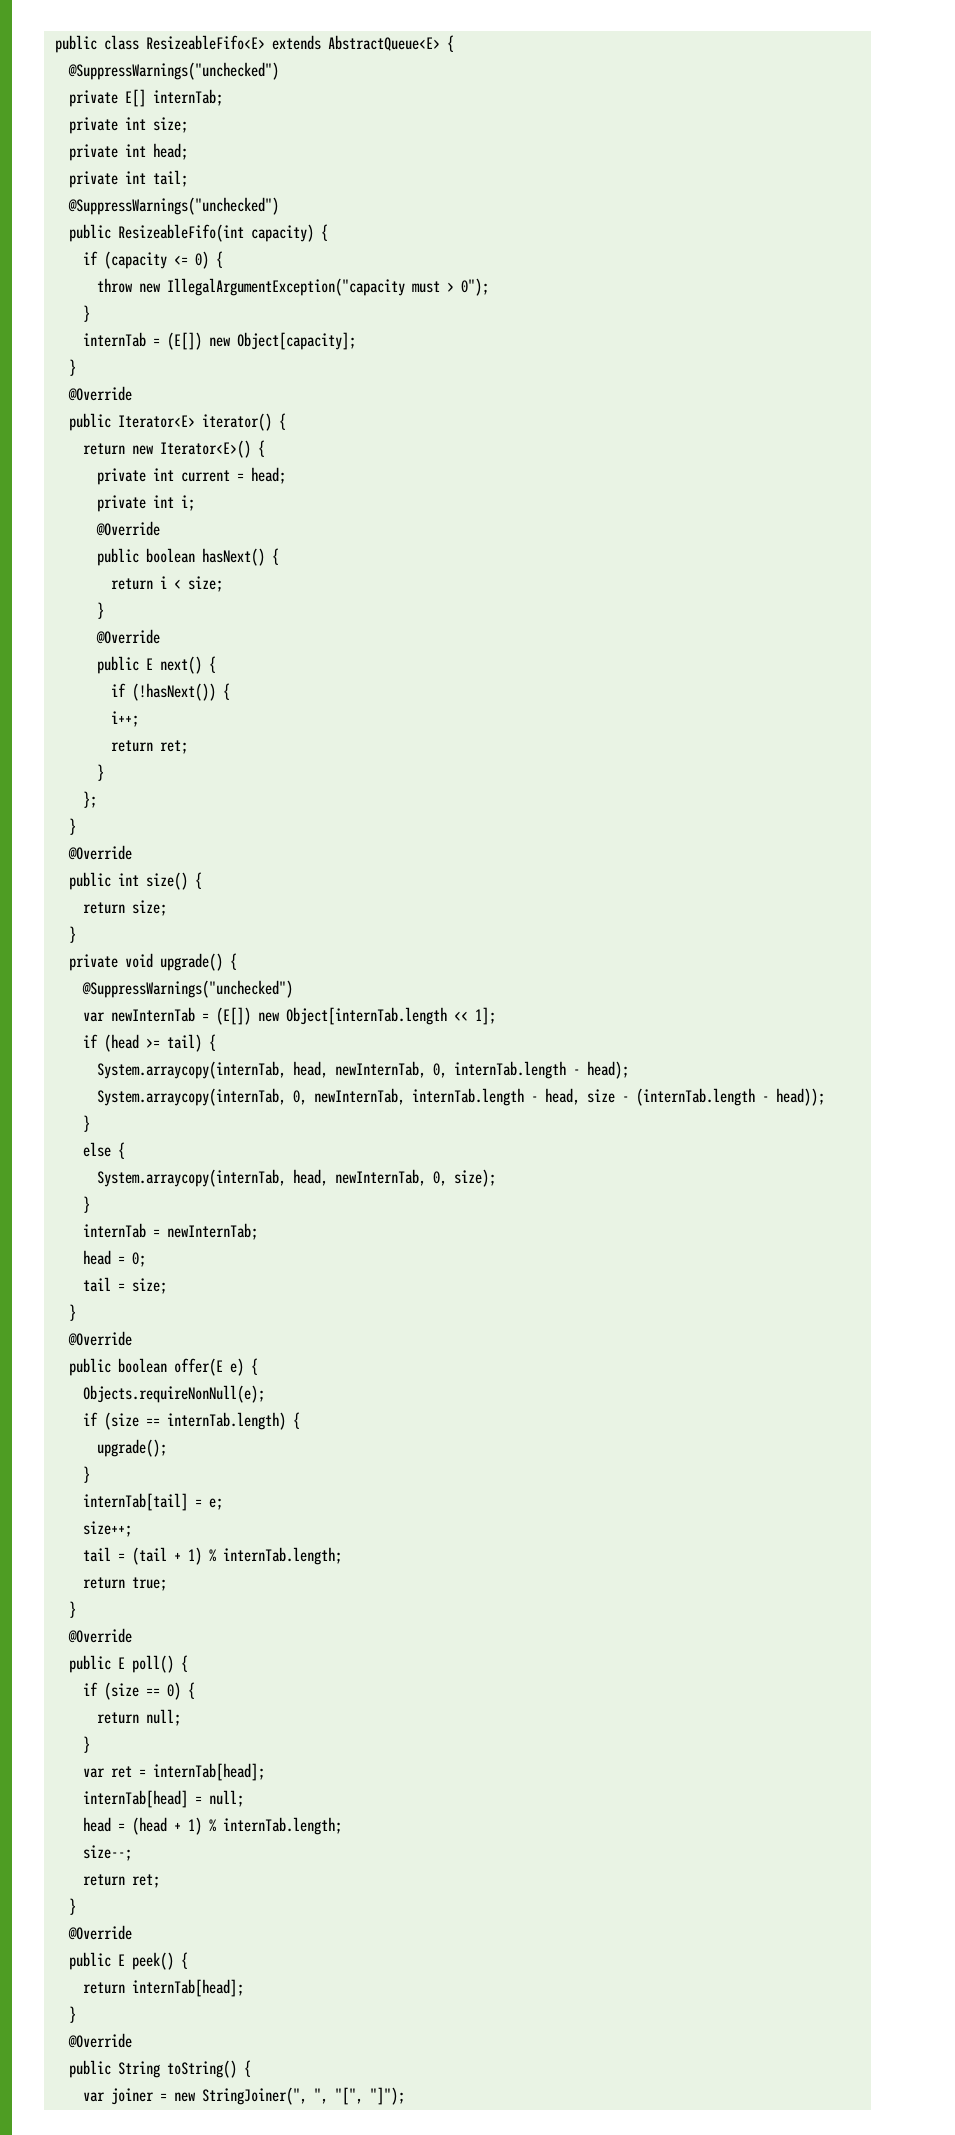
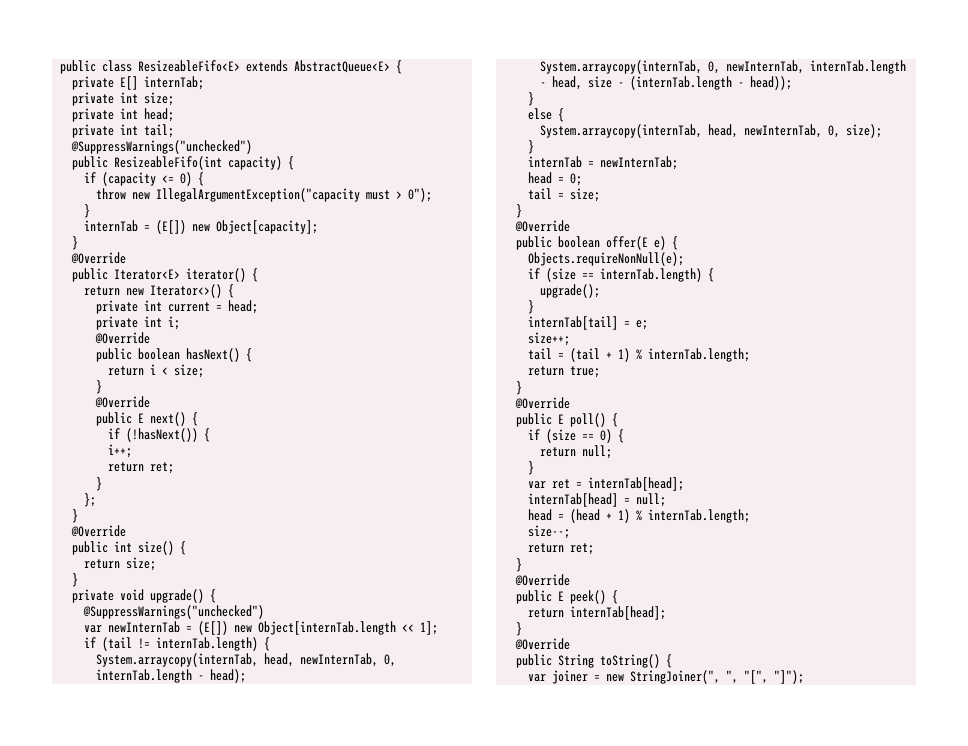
[67,62,279,80] // @SuppressWarnings("unchecked") -> (403, 67) none
[159,440,251,458] Iterator<E>() -> [150,284,223,298] Iterator<>()
[103,1034,202,1052] (head >= tail) -> [102,637,259,651] (tail != internTab.length)

